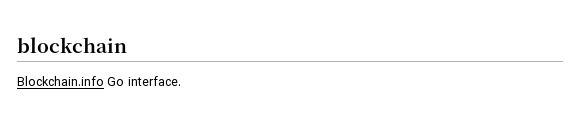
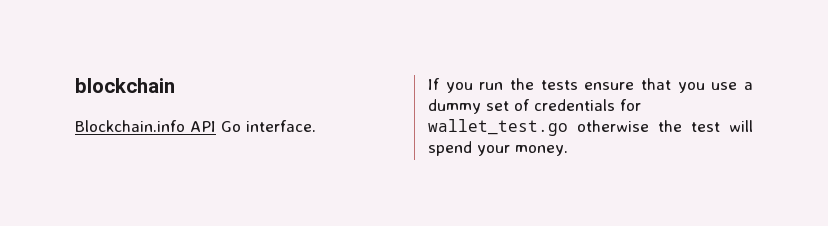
(104, 81) none -> [190,121,216,132] API
(181, 81) none -> [428,78,753,93] [428,99,641,114] [428,119,753,136] [428,141,568,156] // If you run the tests ensure that you use a dummy set of credentials for wallet_test.go otherwise the test will spend your money.

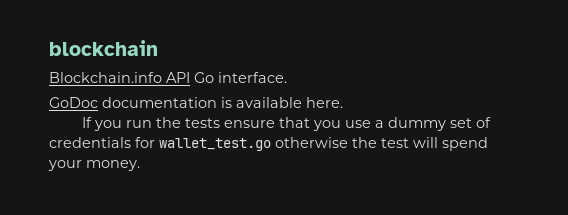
(316, 126) none -> [49,97,343,108] // GoDoc documentation is available here.

